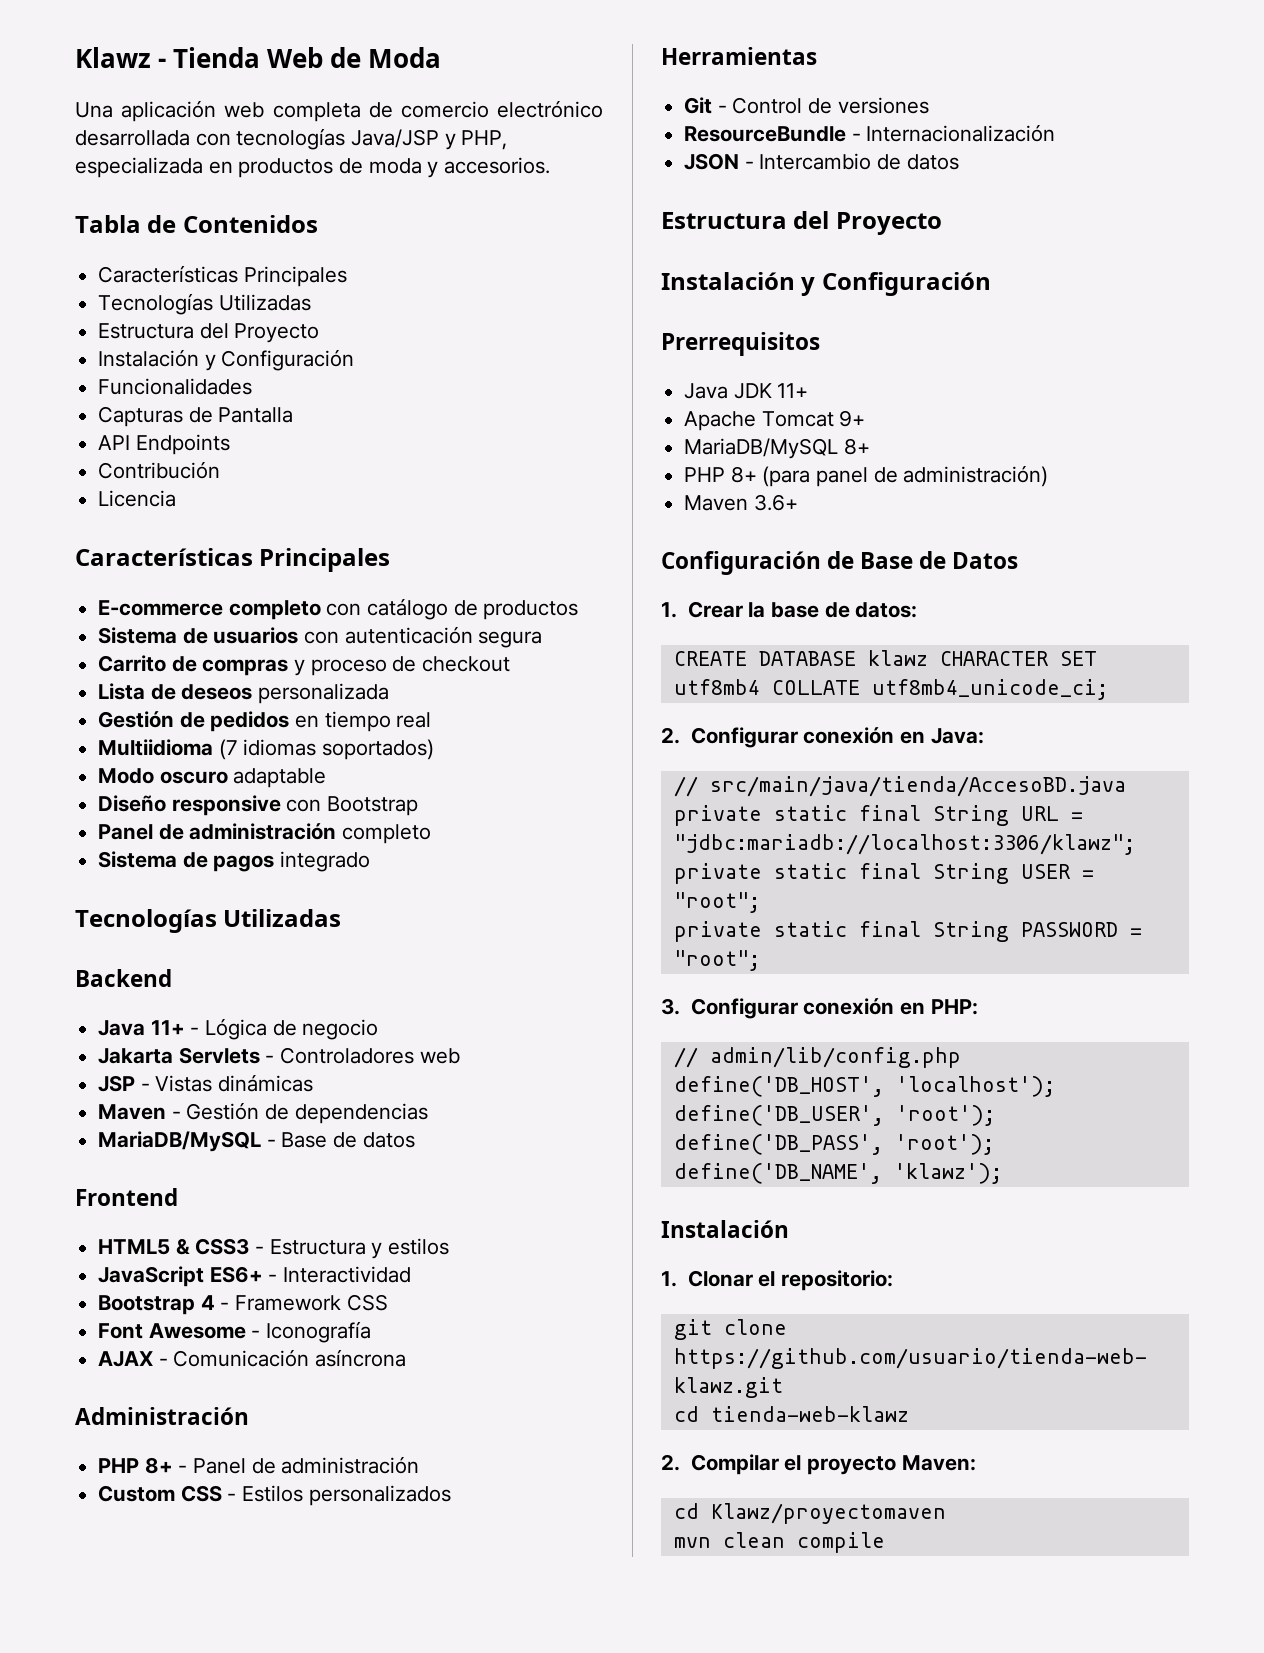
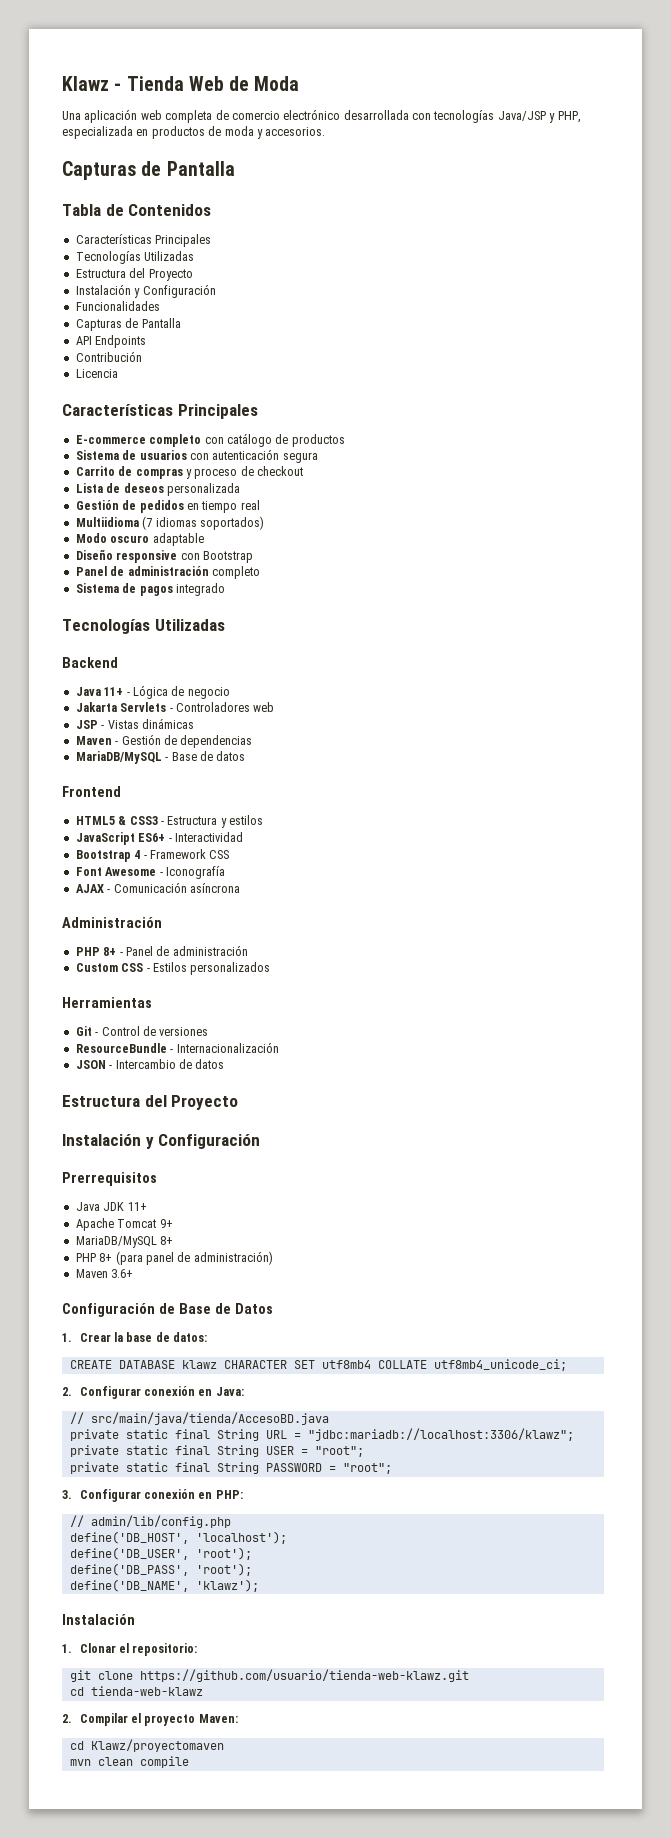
(551, 165) none -> [62,161,235,180] // Capturas de Pantalla

